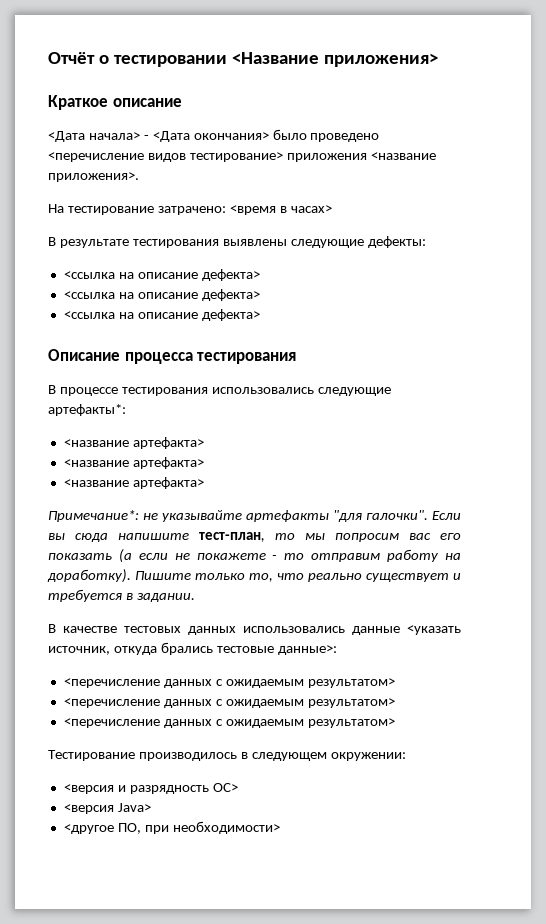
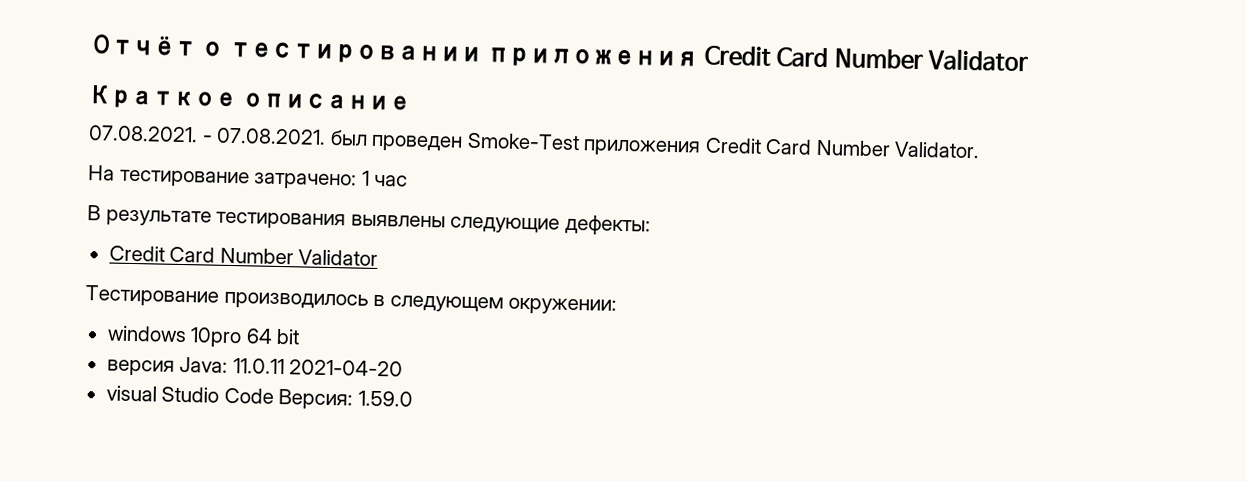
[231,52,438,67] [48,95,182,110] [48,129,380,142] [48,152,436,162] [48,172,139,182] <Название приложения> // Краткое описание // <Дата начала> - <Дата окончания> было проведено <перечисление видов тестирование> приложения <название приложения>. -> [487,45,1030,72] [89,84,412,111] [88,125,981,159] приложения Credit Card Number Validator // Краткое описание // 07.08.2021. - 07.08.2021. был проведен Smoke-Test приложения Credit Card Number Validator.
[229,205,332,215] <время в часах> -> [361,170,409,187] 1 час
[63,269,260,281] [63,289,260,301] [63,309,260,321] [48,349,297,364] [48,385,391,396] [48,404,126,416] [63,437,204,449] [63,457,204,469] [63,477,204,489] [48,510,461,522] [48,532,461,542] [48,549,462,563] [47,569,461,583] [48,589,195,602] [48,624,461,635] [48,642,337,655] [63,678,395,688] [63,698,395,708] [63,718,395,728] <ссылка на описание дефекта> // <ссылка на описание дефекта> // <ссылка на описание дефекта> // Описание процесса тестирования // В процессе тестирования использовались следующие артефакты*: // <название артефакта> // <название артефакта> // <название артефакта> // Примечание*: не указывайте артефакты "для галочки". Если вы сюда напишите тест-план, то мы попросим вас его показать (а если не покажете - то отправим работу на доработку). Пишите только то, что реально существует и требуется в задании. // В качестве тестовых данных использовались данные <указать источник, откуда брались тестовые данные>: // <перечисление данных с ожидаемым результатом> // <перечисление данных с ожидаемым результатом> // <перечисление данных с ожидаемым результатом> -> [108,245,379,267] Credit Card Number Validator
[63,783,238,794] [63,803,151,814] [63,821,280,834] <версия и разрядность ОС> // <версия Java> // <другое ПО, при необходимости> -> [106,325,301,348] [106,356,404,377] [105,385,413,410] windows 10pro 64 bit // версия Java: 11.0.11 2021-04-20 // visual Studio Code Версия: 1.59.0

